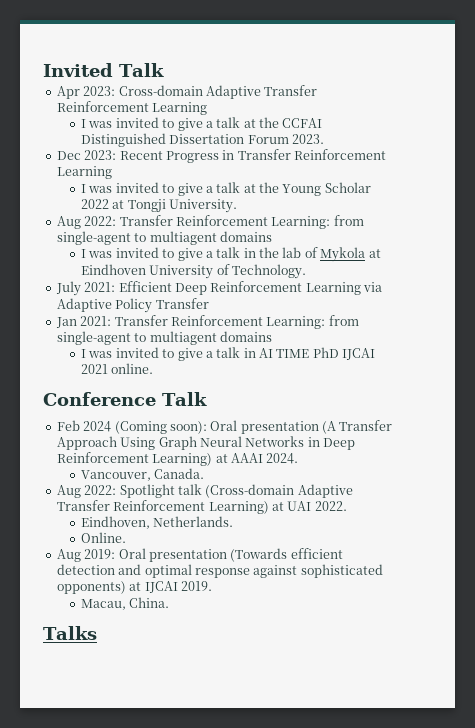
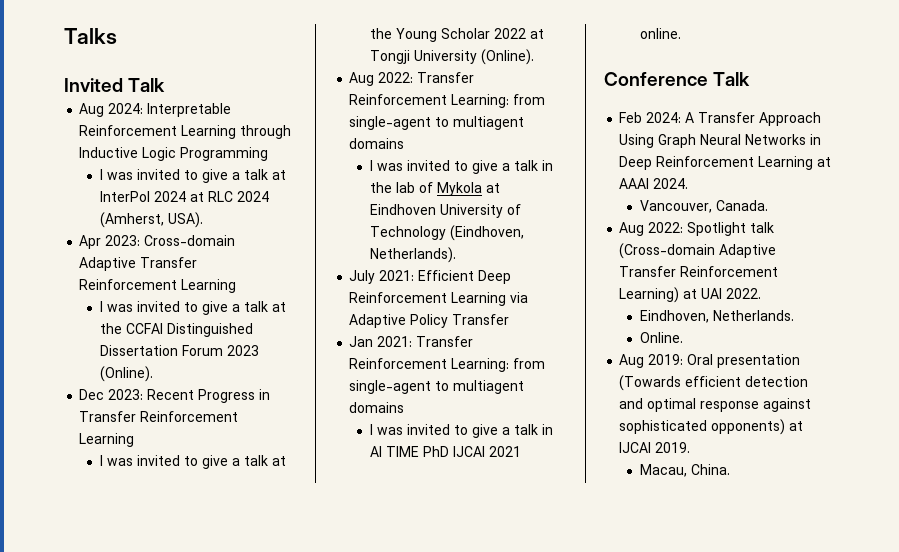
(43, 70) none -> [64,28,117,44] Talks //
(164, 70) none -> [79,103,232,117] [79,125,292,139] [79,147,269,161] [99,169,286,183] [99,191,269,202] [99,212,203,228] // Aug 2024: Interpretable Reinforcement Learning through Inductive Logic Programming // I was invited to give a talk at InterPol 2024 at RLC 2024 (Amherst, USA).
[292,134,325,144] 2023. -> [226,345,259,356] [99,366,153,382] 2023 (Online).
[169,199,238,213] University. -> [413,49,534,65] University (Online).
[232,264,307,279] Technology. -> [369,225,524,241] [369,247,456,263] Technology (Eindhoven, Netherlands).
[83,420,336,434] 2024 (Coming soon): Oral presentation (A -> [646,112,695,123] 2024: A
[152,453,213,466] Learning) -> [758,156,814,170] Learning
[43,626,97,640] // Talks -> (730, 469) none

